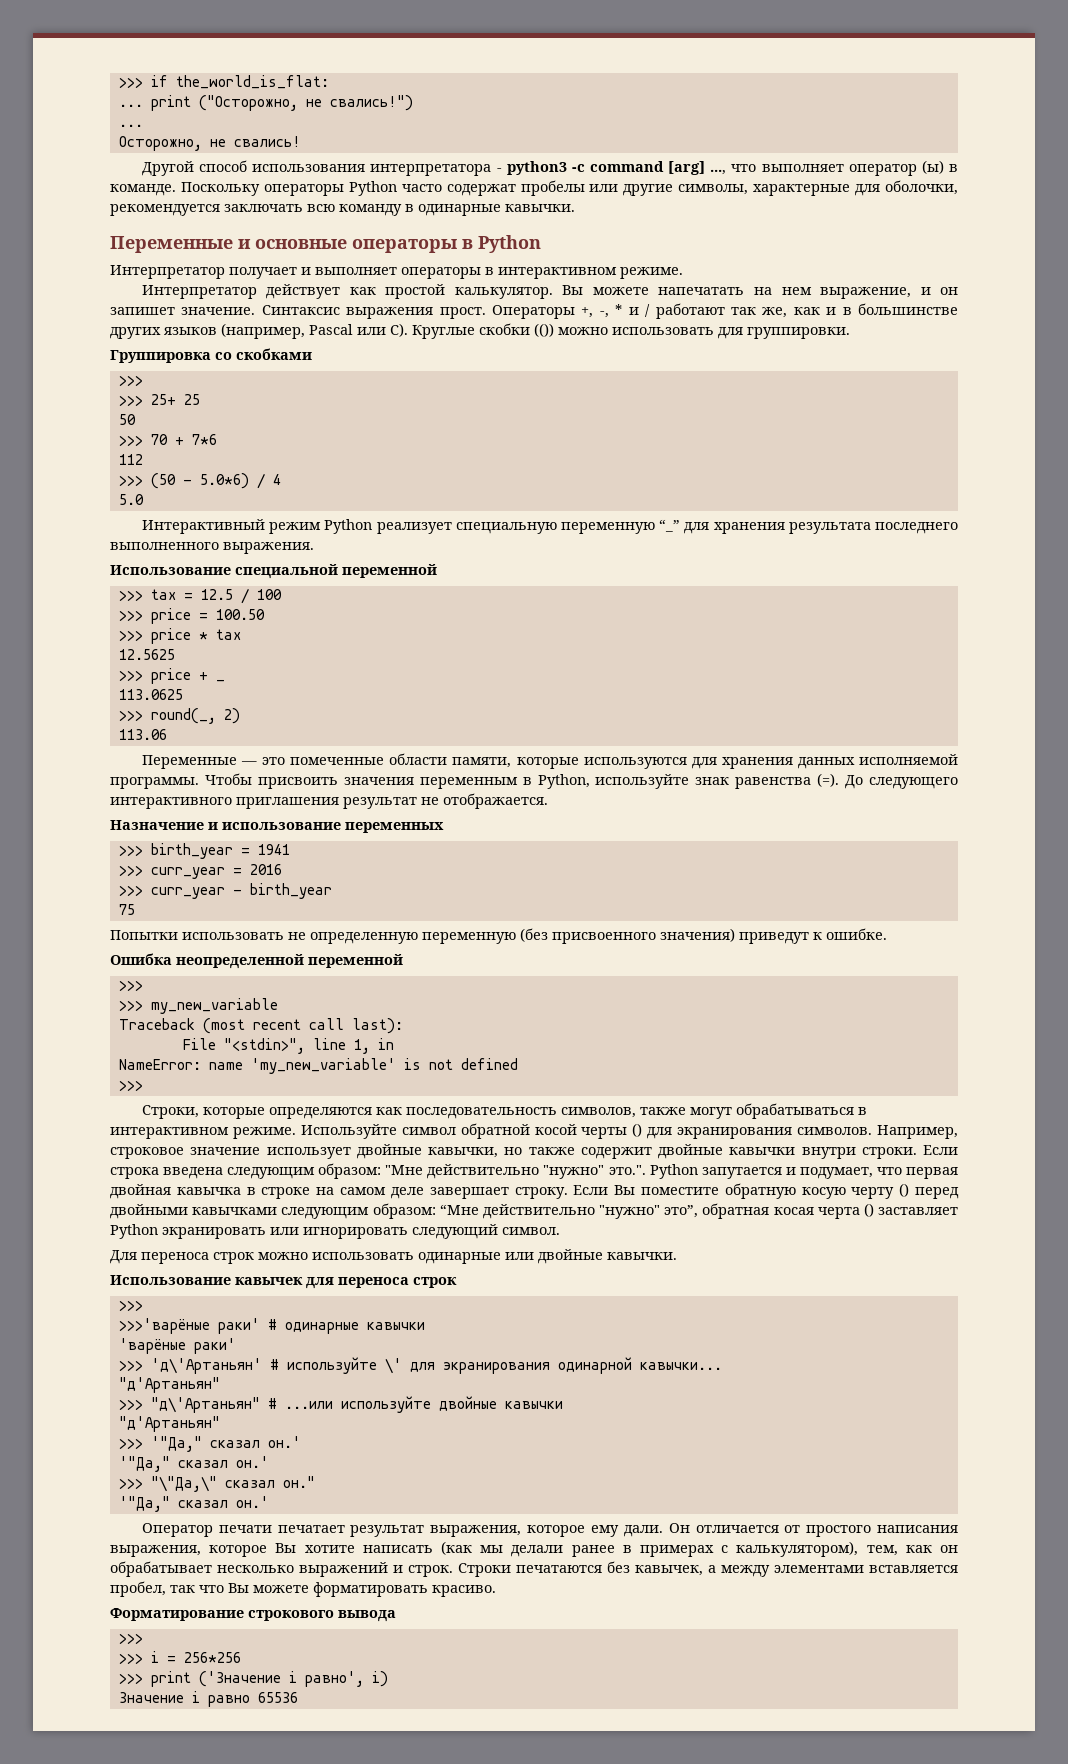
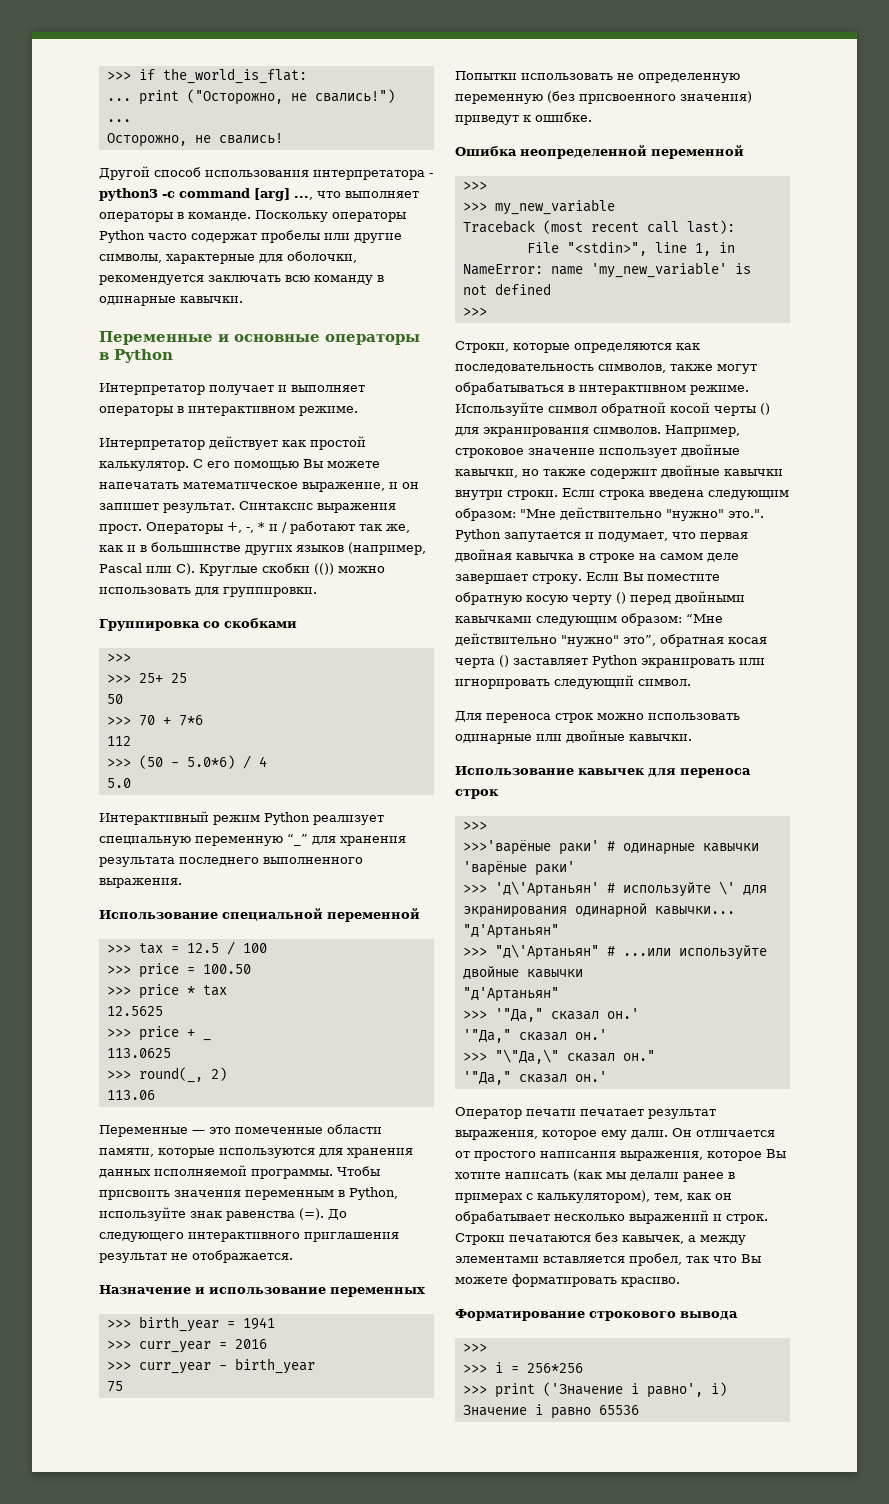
[848,160,944,176] оператор (ы) -> [99,212,173,222] операторы
(553, 293) none -> [193,459,299,470] С его помощью
[753,287,812,295] на нем -> [183,482,298,489] математическое
[181,307,256,315] значение. -> [163,503,235,513] результат.

